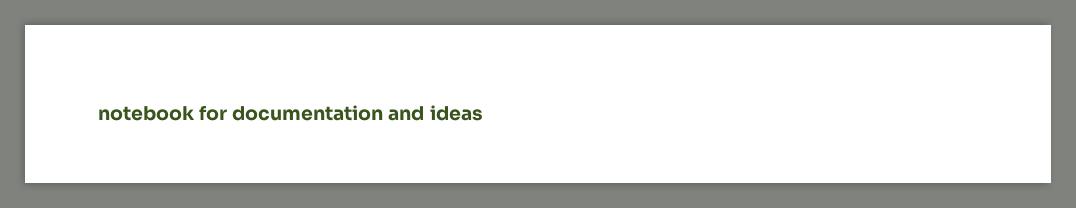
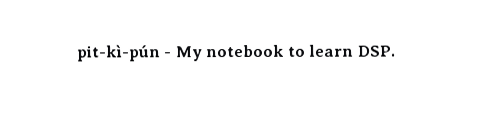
[98,105,483,121] notebook for documentation and ideas -> [76,44,395,62] pit-kì-pún - My notebook to learn DSP.

